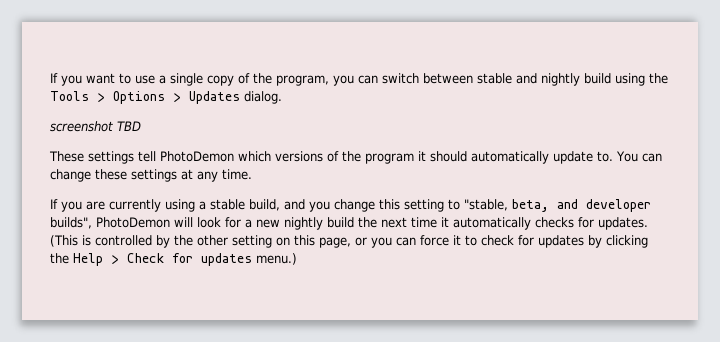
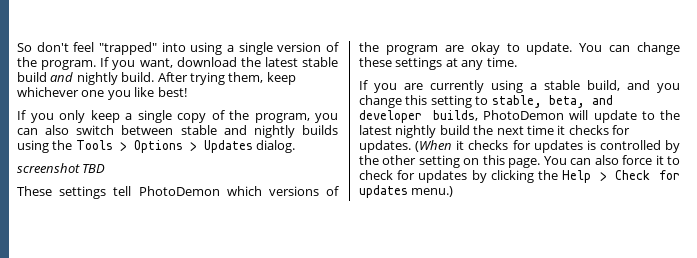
[50,73,155,86] If you want to use -> [17,42,339,55] [17,57,338,70] [17,72,296,85] [17,87,187,100] [17,110,120,123] So don't feel "trapped" into using a single version of the program. If you want, download the latest stable build and nightly build. After trying them, keep whichever one you like best! // If you only keep
(378, 79) none -> [45,125,70,135] also
[584,73,611,84] build -> [302,125,338,135] builds
[418,151,613,164] it should automatically update to. -> [444,42,573,55] are okay to update.
[464,199,508,211] "stable, -> [491,95,542,108] stable,
[50,217,92,229] builds", -> [432,110,478,121] builds,
[197,217,280,228] look for a new -> [593,110,680,123] [359,125,392,135] update to the latest
[453,217,531,230] automatically -> (566, 130) none
[50,235,78,247] (This -> [415,140,583,153] (When it checks for updates
[319,237,416,248] page, or you can -> [508,155,619,168] page. You can also

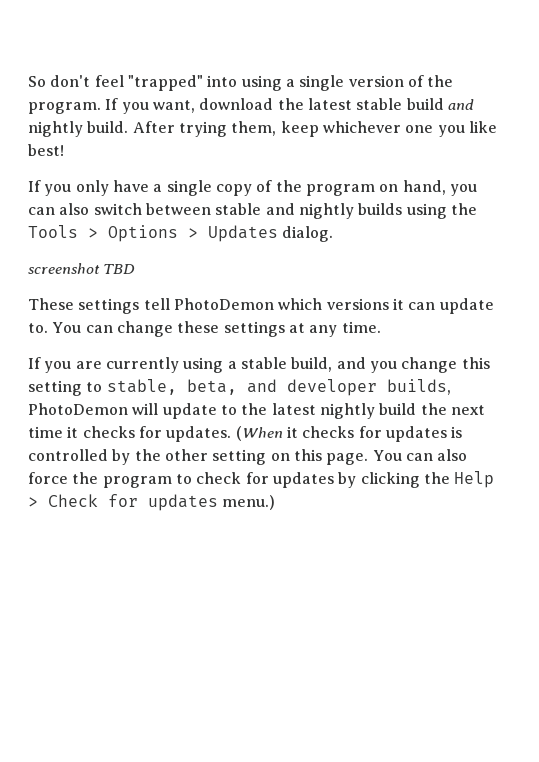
[90,110,120,123] keep -> [112,180,149,192] have
[254,113,310,123] program, -> [305,180,446,196] program on hand,
[326,186,339,196] [359,42,573,55] of the program are okay to update. -> [392,298,494,314] [28,323,48,333] it can update to.
[655,155,664,165] it -> [72,472,172,488] the program

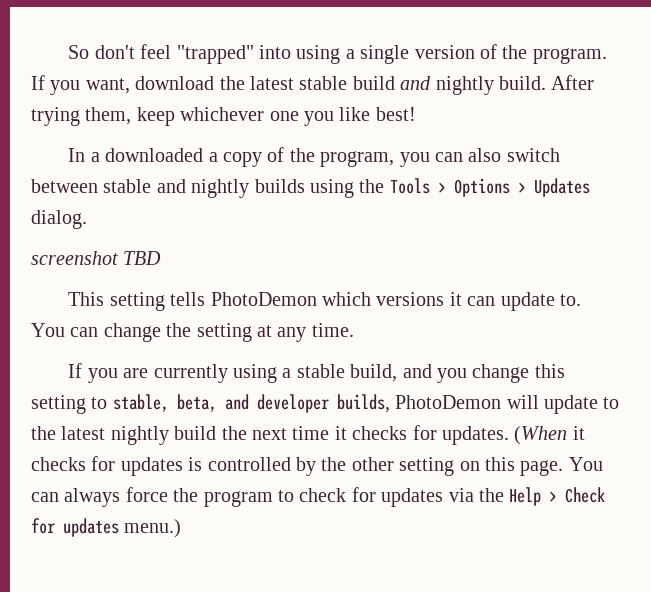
[28,180,446,196] If you only have a single copy of the program on hand, -> [68,147,395,167] In a downloaded a copy of the program,
[28,298,170,314] These settings tell -> [68,292,206,311] This setting tells
[177,321,285,337] these settings -> [166,323,252,342] the setting
[437,449,468,461] also -> [64,488,121,507] always
[338,472,420,488] by clicking -> [448,488,474,502] via

